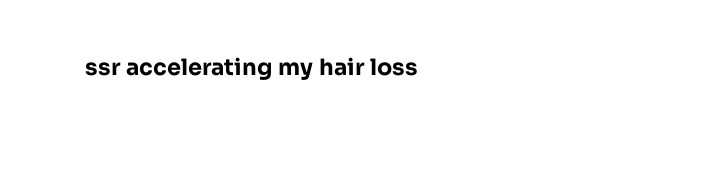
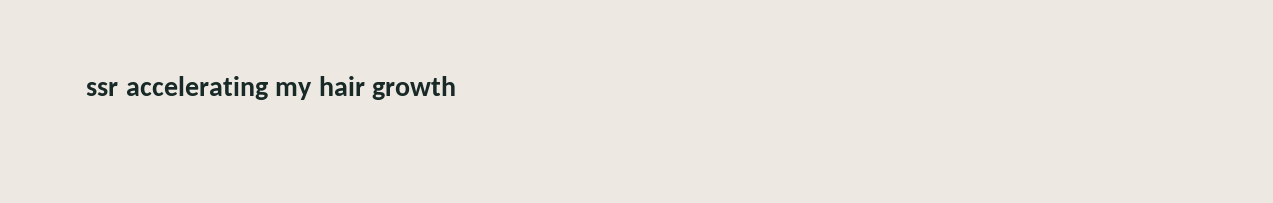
[370,58,419,76] loss -> [372,76,457,100] growth

